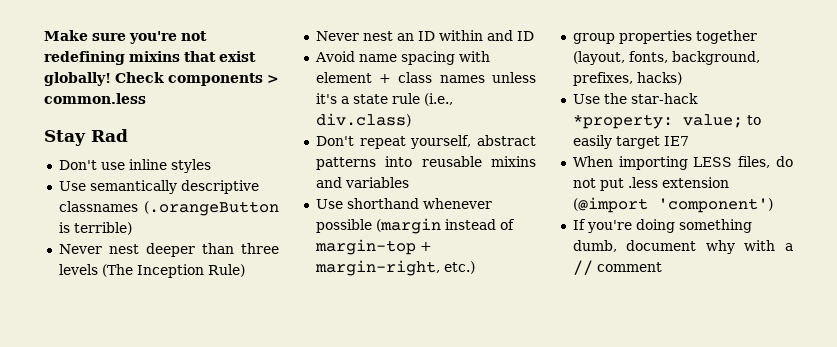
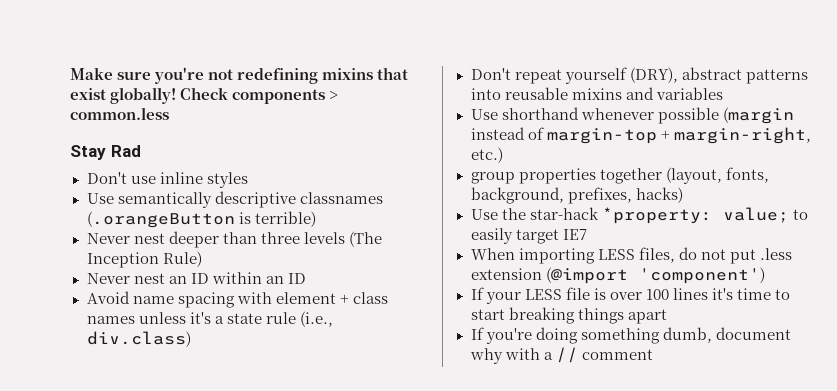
[486,30,513,41] and -> [265,276,284,284] an
[410,135,472,149] yourself, -> [564,67,678,84] yourself (DRY),
(773, 205) none -> [470,287,790,304] [470,307,667,324] // If your LESS file is over 100 lines it's time to start breaking things apart

